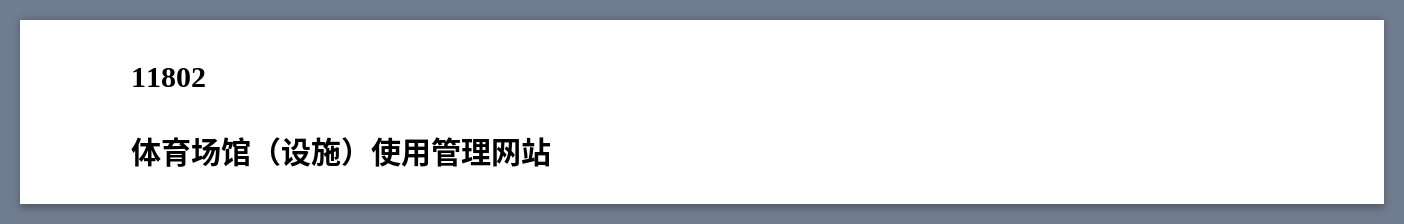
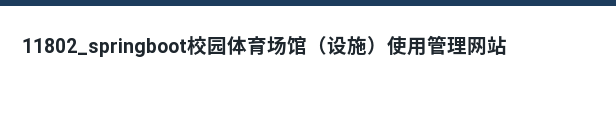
[131,68,206,87] 11802 // -> [22,36,227,57] 11802_springboot校园

